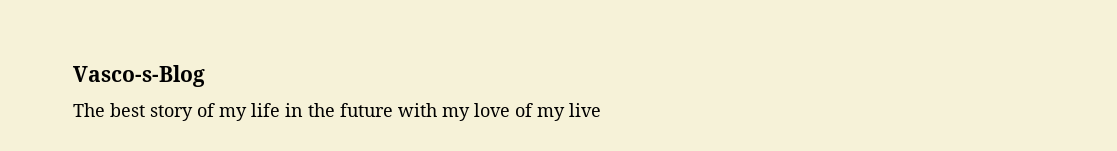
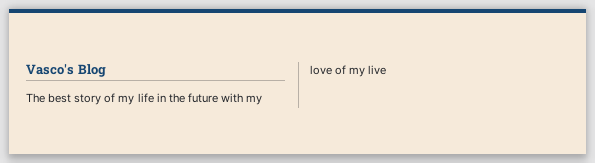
[73,65,205,87] Vasco-s-Blog -> [26,64,106,77] Vasco's Blog

